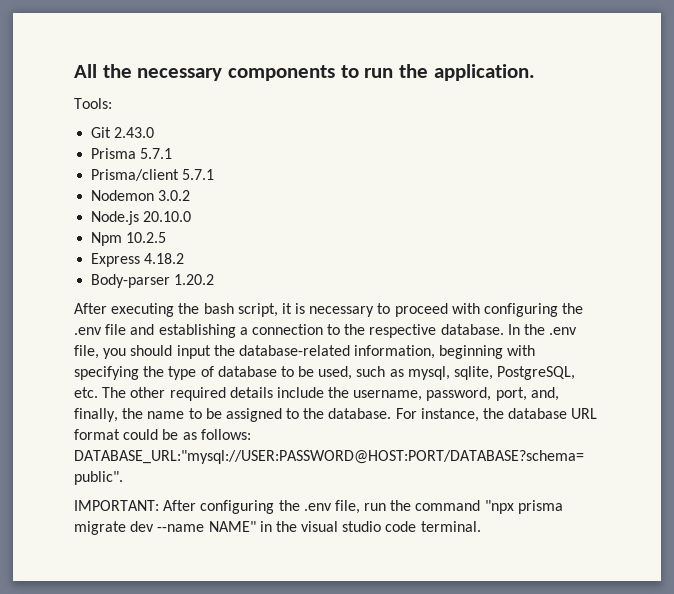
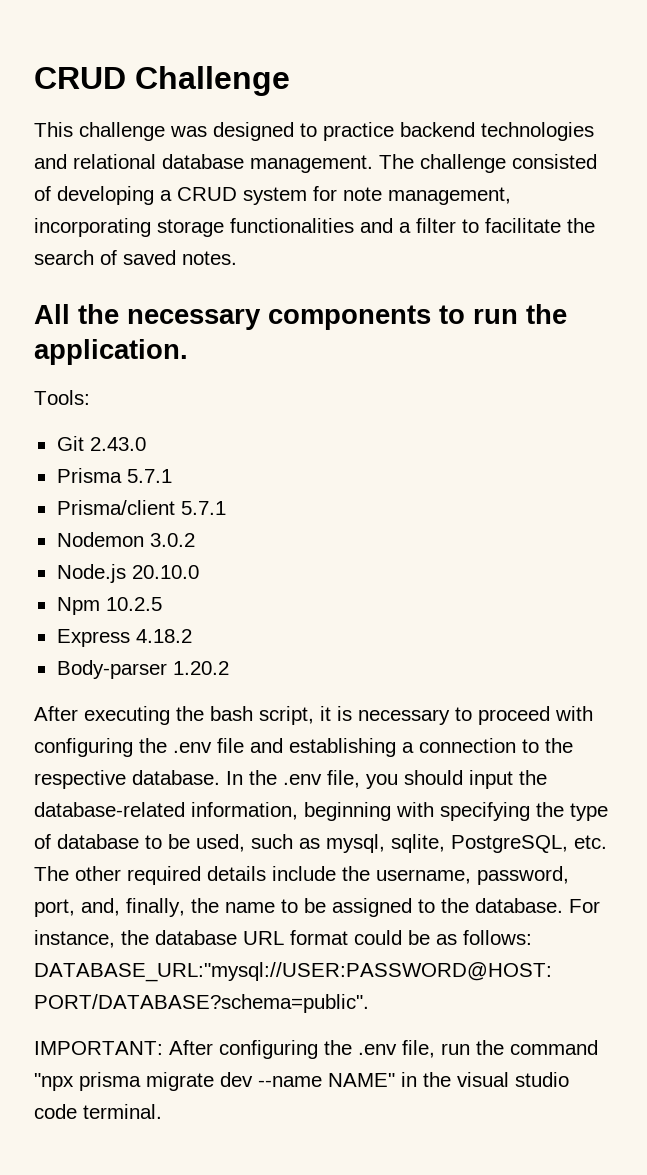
(74, 71) none -> [34,66,290,96] [34,122,594,141] [34,154,597,173] [34,186,511,205] [34,218,595,237] [34,250,237,265] CRUD Challenge // This challenge was designed to practice backend technologies and relational database management. The challenge consisted of developing a CRUD system for note management, incorporating storage functionalities and a filter to facilitate the search of saved notes. //

